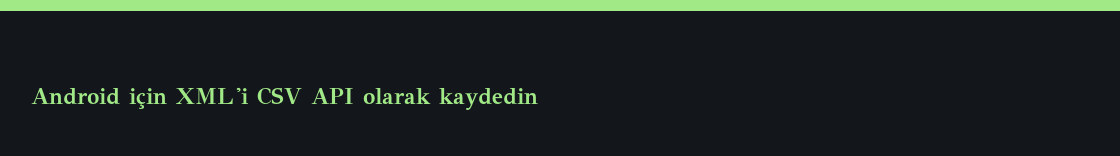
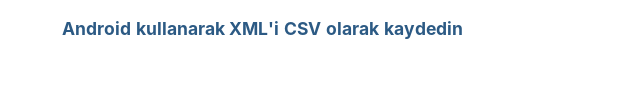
[129,88,167,109] için -> [135,22,226,35] kullanarak
[311,88,354,104] API -> (322, 28) none

